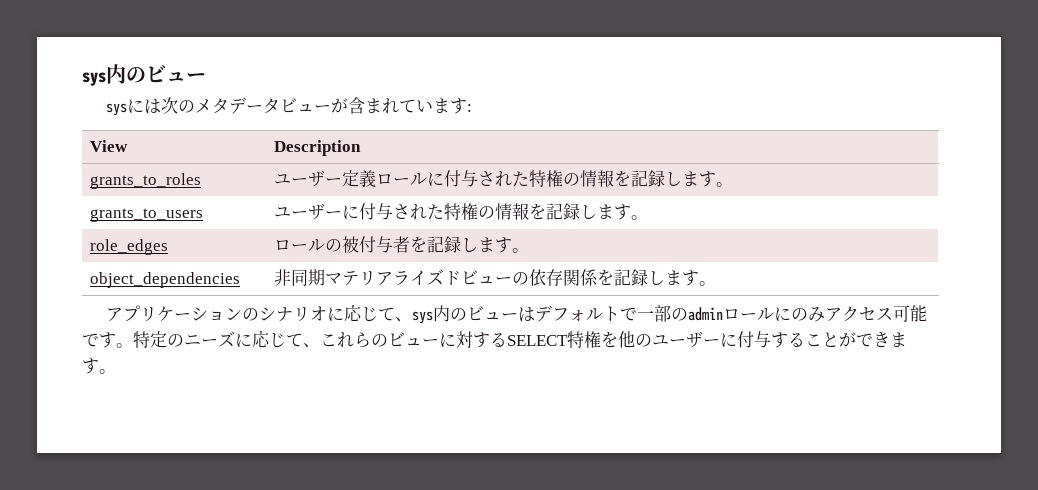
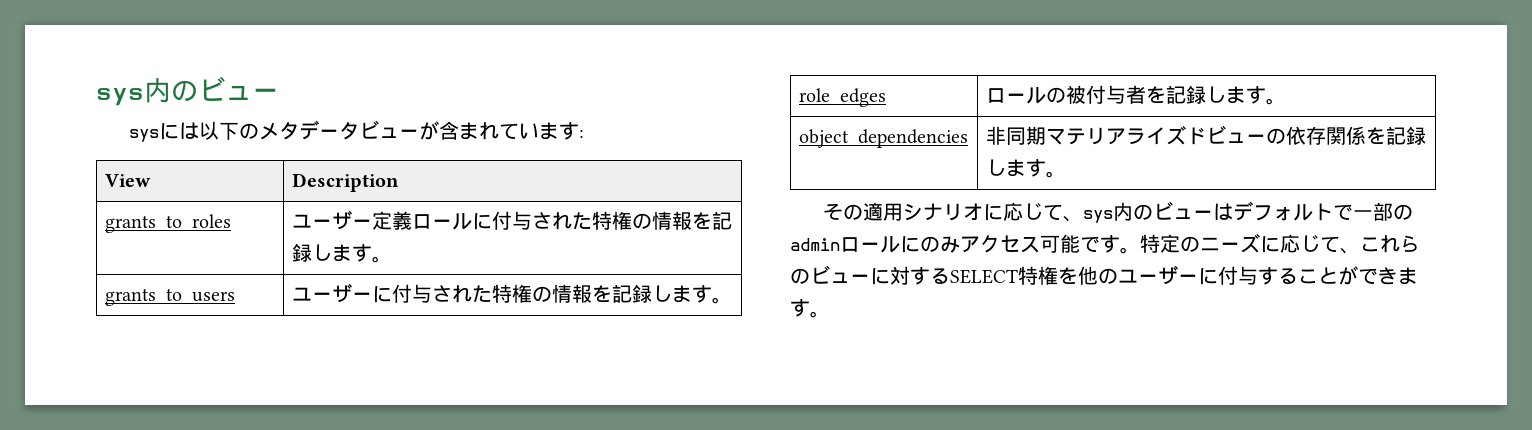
[160,97,178,114] 次 -> [199,121,240,140] 以下
[105,305,259,322] アプリケーションの -> [823,202,904,221] その適用

